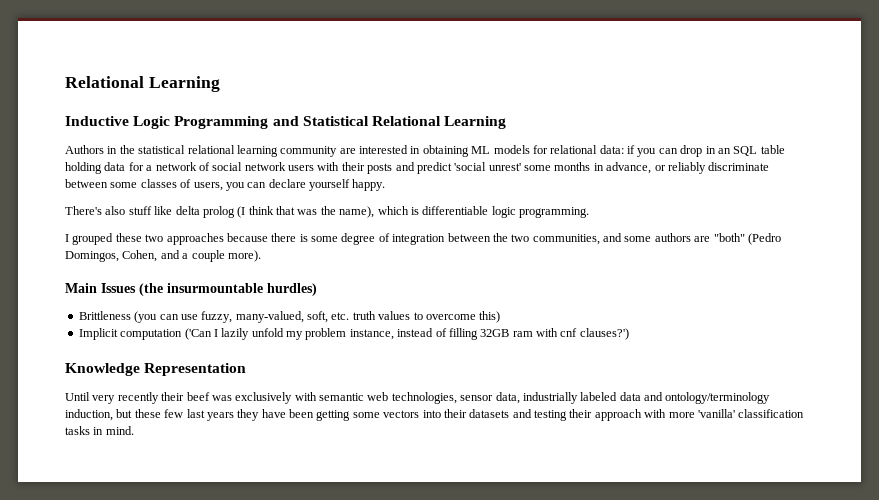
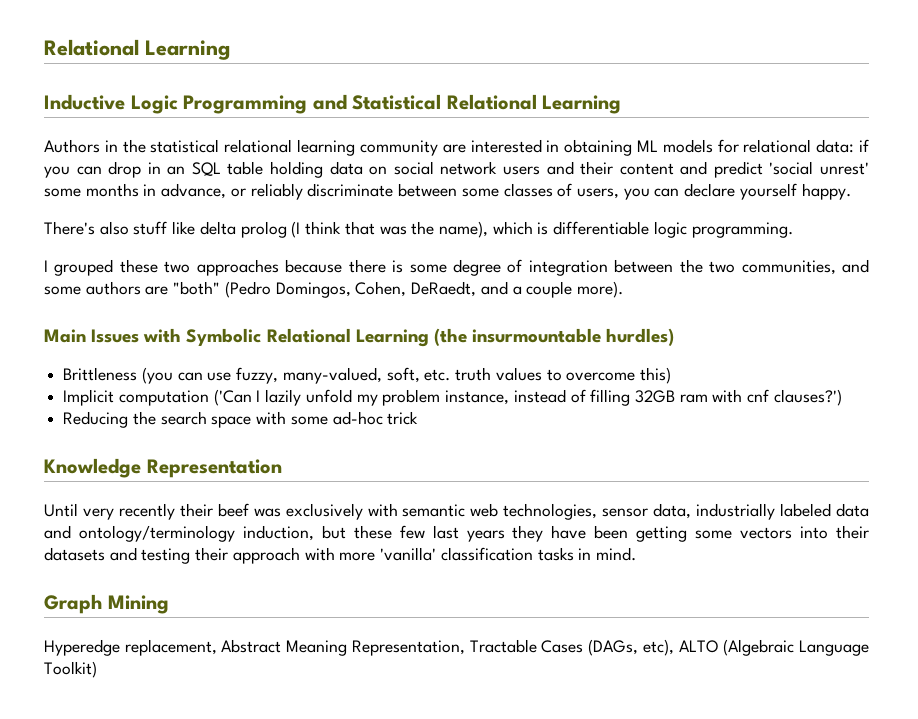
[128,162,393,174] for a network of social network users with their posts -> [369,161,674,175] on social network users and their content
(158, 256) none -> [411,281,477,297] DeRaedt,
(136, 288) none -> [143,328,429,347] with Symbolic Relational Learning
(629, 334) none -> [63,411,419,428] // Reducing the search space with some ad-hoc trick
(134, 430) none -> [44,594,169,614] [44,639,870,656] [44,661,97,678] // Graph Mining // Hyperedge replacement, Abstract Meaning Representation, Tractable Cases (DAGs, etc), ALTO (Algebraic Language Toolkit)

